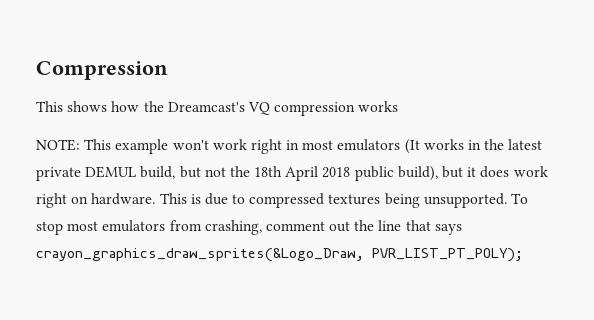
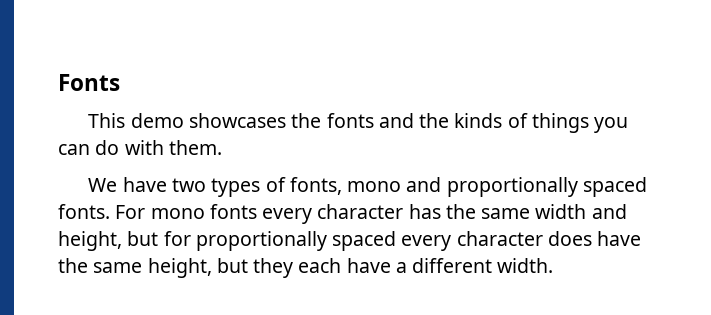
[36,61,168,80] [36,101,399,116] [36,139,543,154] [36,166,548,181] [36,193,529,208] [36,220,462,235] [36,248,523,262] Compression // This shows how the Dreamcast's VQ compression works // NOTE: This example won't work right in most emulators (It works in the latest private DEMUL build, but not the 18th April 2018 public build), but it does work right on hardware. This is due to compressed textures being unsupported. To stop most emulators from crashing, comment out the line that says crayon_graphics_draw_sprites(&Logo_Draw, PVR_LIST_PT_POLY); -> [58,74,120,91] [88,113,629,133] [58,140,222,155] [88,177,647,197] [58,204,627,224] [58,231,642,251] [58,258,554,278] Fonts // This demo showcases the fonts and the kinds of things you can do with them. // We have two types of fonts, mono and proportionally spaced fonts. For mono fonts every character has the same width and height, but for proportionally spaced every character does have the same height, but they each have a different width.

